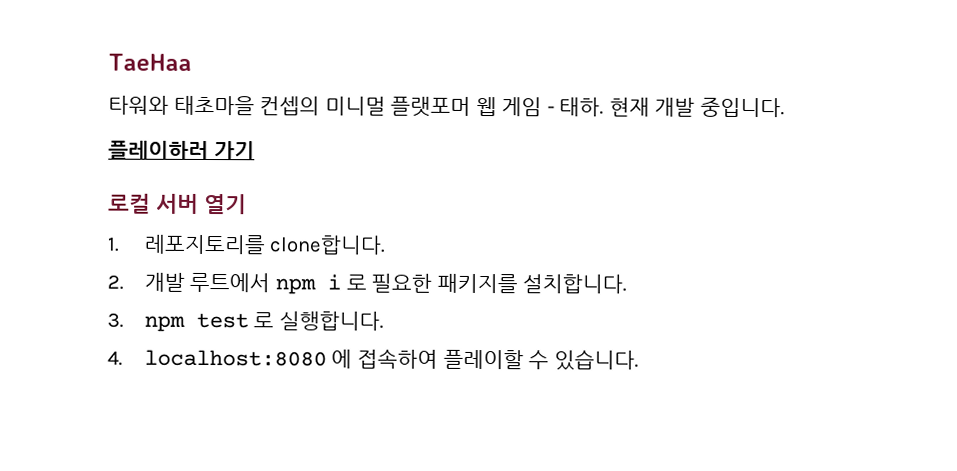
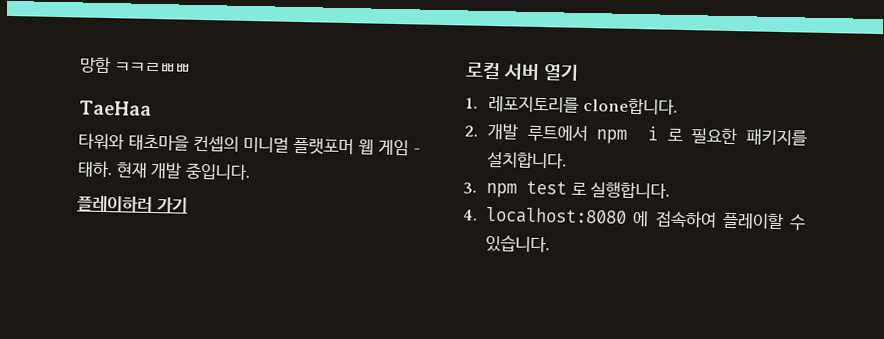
(108, 62) none -> [79,56,191,74] 망함 ㅋㅋㄹㅃㅃ //

